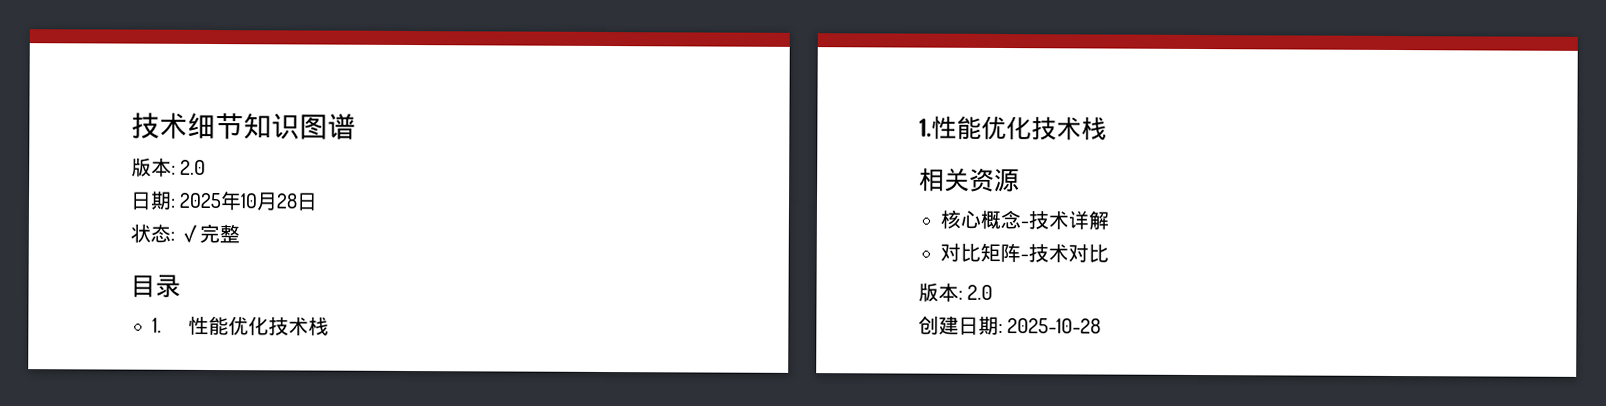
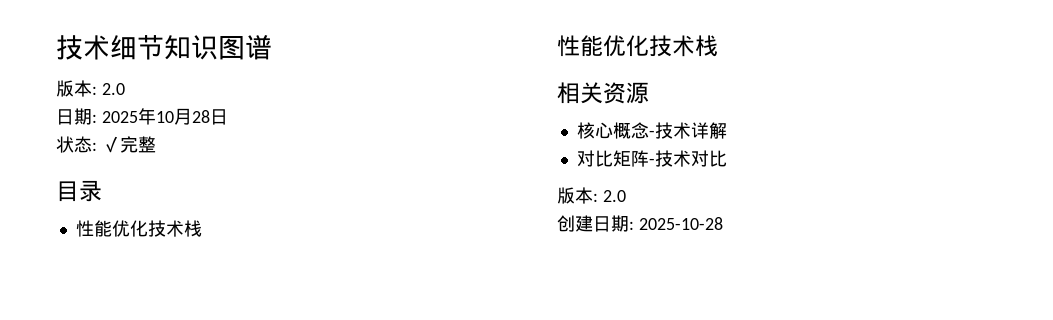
[152,315,330,336] [919,118,932,137] 1.性能优化技术栈 // 1. -> [75,220,202,237] 性能优化技术栈 //

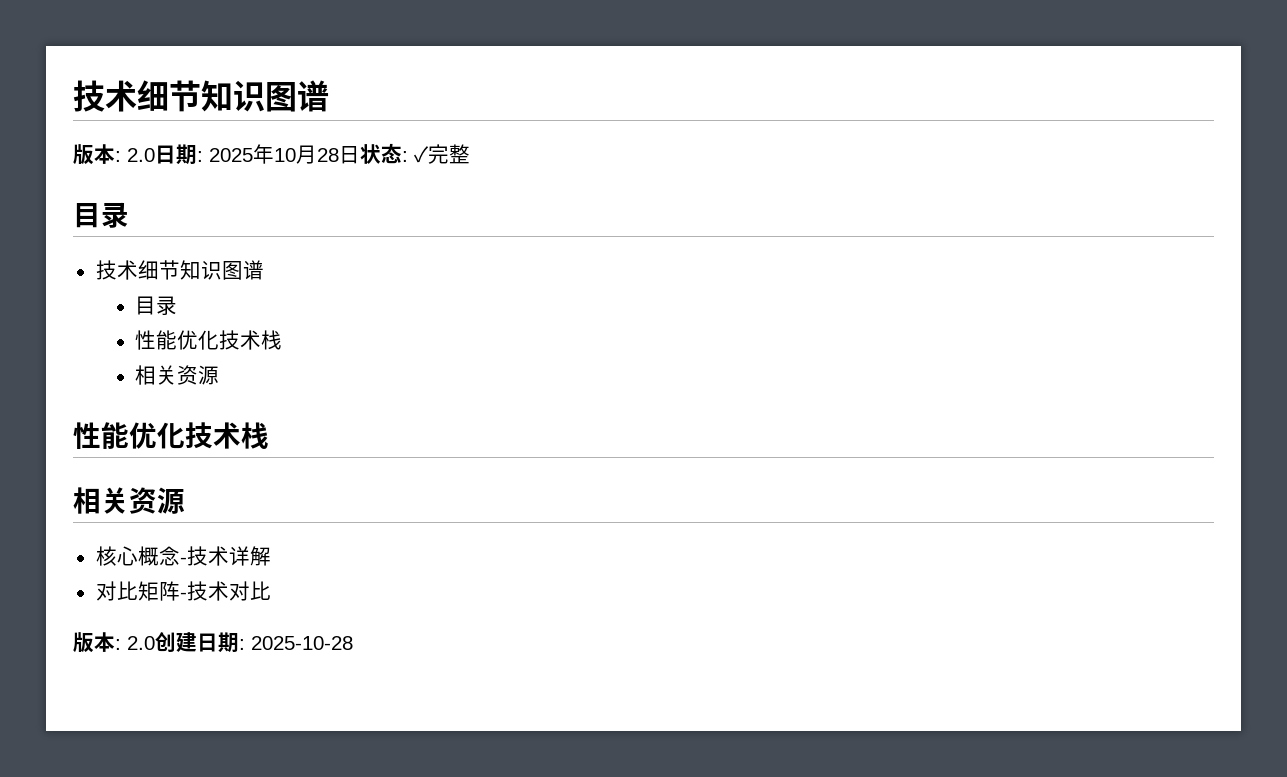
(125, 89) // -> (155, 155) none
(228, 117) // -> (360, 155) none
[75,220,202,237] // 性能优化技术栈 -> [95,260,264,280] [135,296,178,315] [135,330,283,350] [135,365,220,385] // 技术细节知识图谱 // 目录 // 性能优化技术栈 // 相关资源
(626, 196) // -> (155, 643) none

